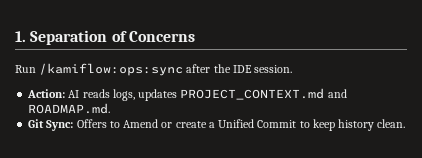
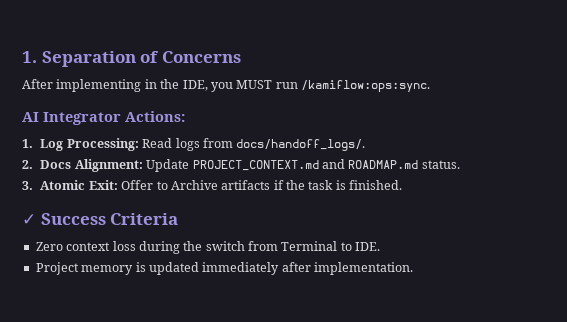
[15,63,293,76] [27,88,347,101] [28,103,111,114] [28,119,406,131] Run /kamiflow:ops:sync after the IDE session. // Action: AI reads logs, updates PROJECT_CONTEXT.md and ROADMAP.md. // Git Sync: Offers to Amend or create a Unified Commit to keep history clean. -> [22,79,430,92] [22,111,185,125] [22,138,366,151] [22,159,460,172] [22,180,403,190] [22,213,179,225] [35,241,381,254] [35,262,413,275] After implementing in the IDE, you MUST run /kamiflow:ops:sync. // AI Integrator Actions: // 1. Log Processing: Read logs from docs/handoff_logs/. // 2. Docs Alignment: Update PROJECT_CONTEXT.md and ROADMAP.md status. // 3. Atomic Exit: Offer to Archive artifacts if the task is finished. // ✓ Success Criteria // Zero context loss during the switch from Terminal to IDE. // Project memory is updated immediately after implementation.

